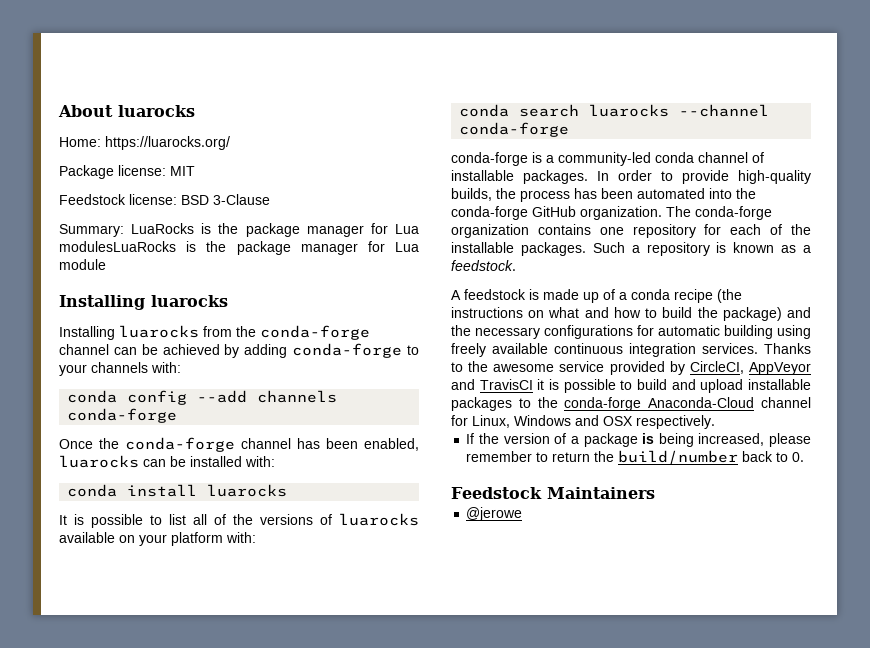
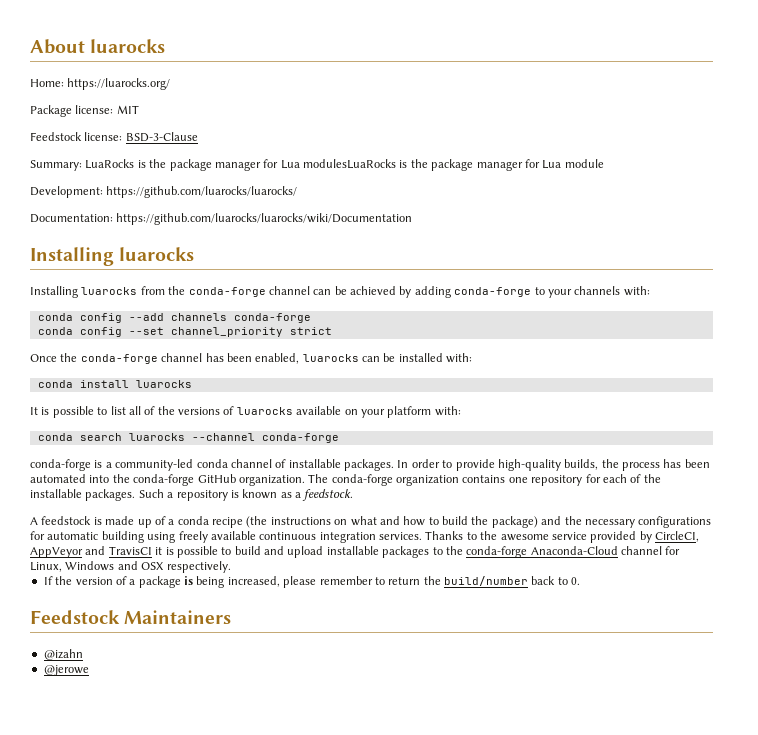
[181,194,270,205] BSD 3-Clause -> [125,132,198,142] BSD-3-Clause
(106, 264) none -> [30,186,298,198] [30,213,413,225] // Development: https://github.com/luarocks/luarocks/ // Documentation: https://github.com/luarocks/luarocks/wiki/Documentation
(178, 415) none -> [37,327,332,337] // conda config --set channel_priority strict
(655, 493) none -> [43,649,83,660] // @izahn

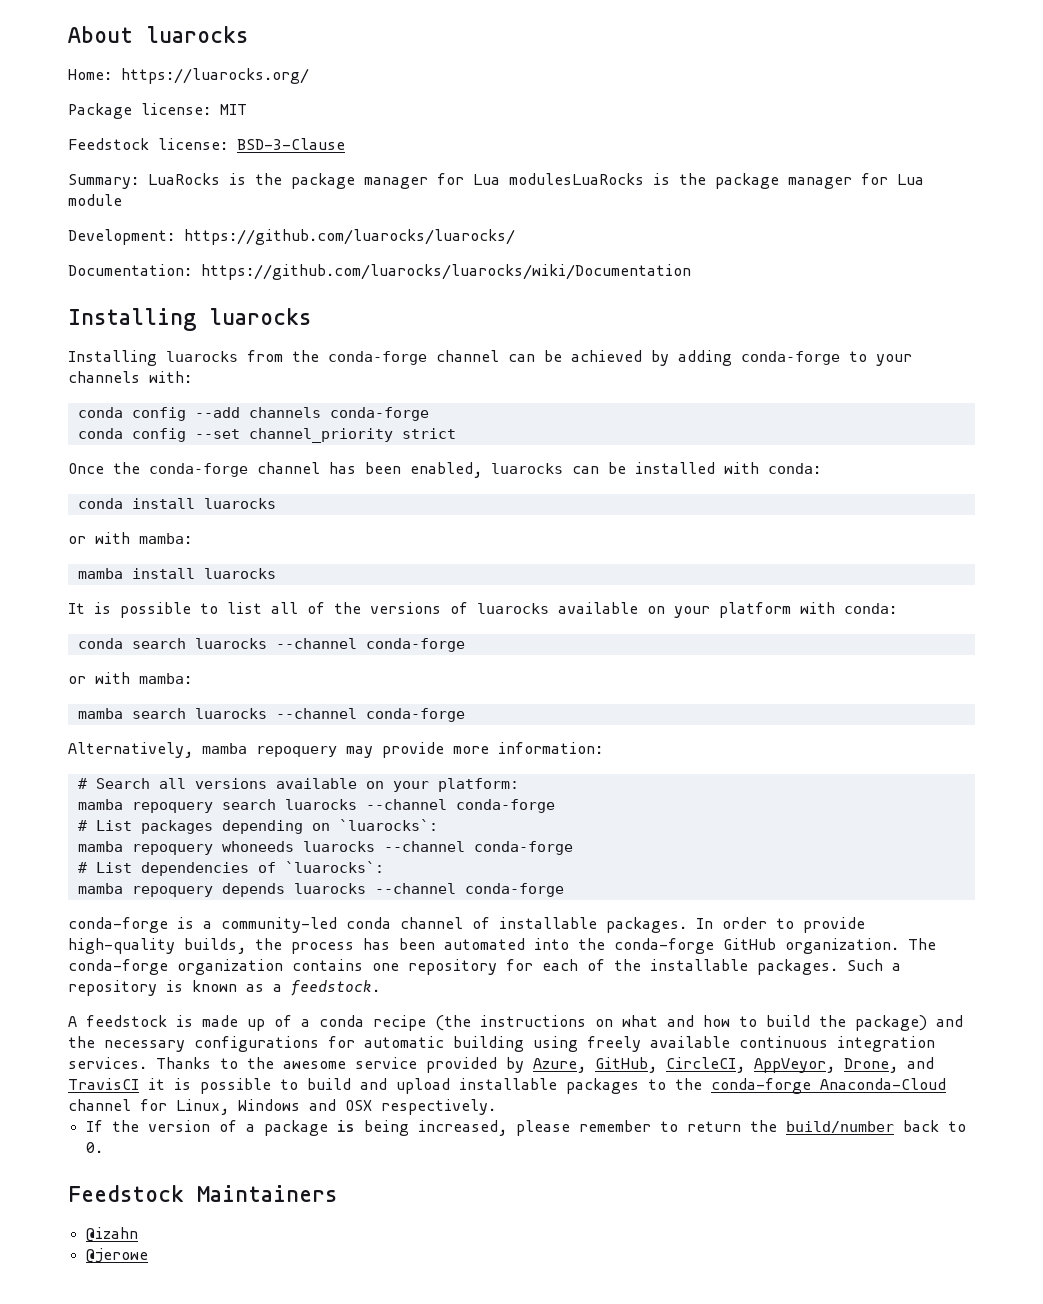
[446,353,473,363] with: -> [724,462,821,474] with conda:
(192, 384) none -> [68,532,192,544] [77,568,276,579] // or with mamba: // mamba install luarocks
[434,406,461,416] with: -> [800,602,897,614] with conda:
(339, 438) none -> [68,672,192,684] [77,708,465,722] [68,742,603,758] [77,778,519,792] [77,799,555,813] [77,819,438,834] [77,841,573,855] [77,861,384,876] [77,883,564,897] // or with mamba: // mamba search luarocks --channel conda-forge // Alternatively, mamba repoquery may provide more information: // # Search all versions available on your platform: // mamba repoquery search luarocks --channel conda-forge // # List packages depending on `luarocks`: // mamba repoquery whoneeds luarocks --channel conda-forge // # List dependencies of `luarocks`: // mamba repoquery depends luarocks --channel conda-forge
[655,531,699,542] [30,547,83,558] CircleCI, AppVeyor -> [533,1057,898,1073] Azure, GitHub, CircleCI, AppVeyor, Drone,

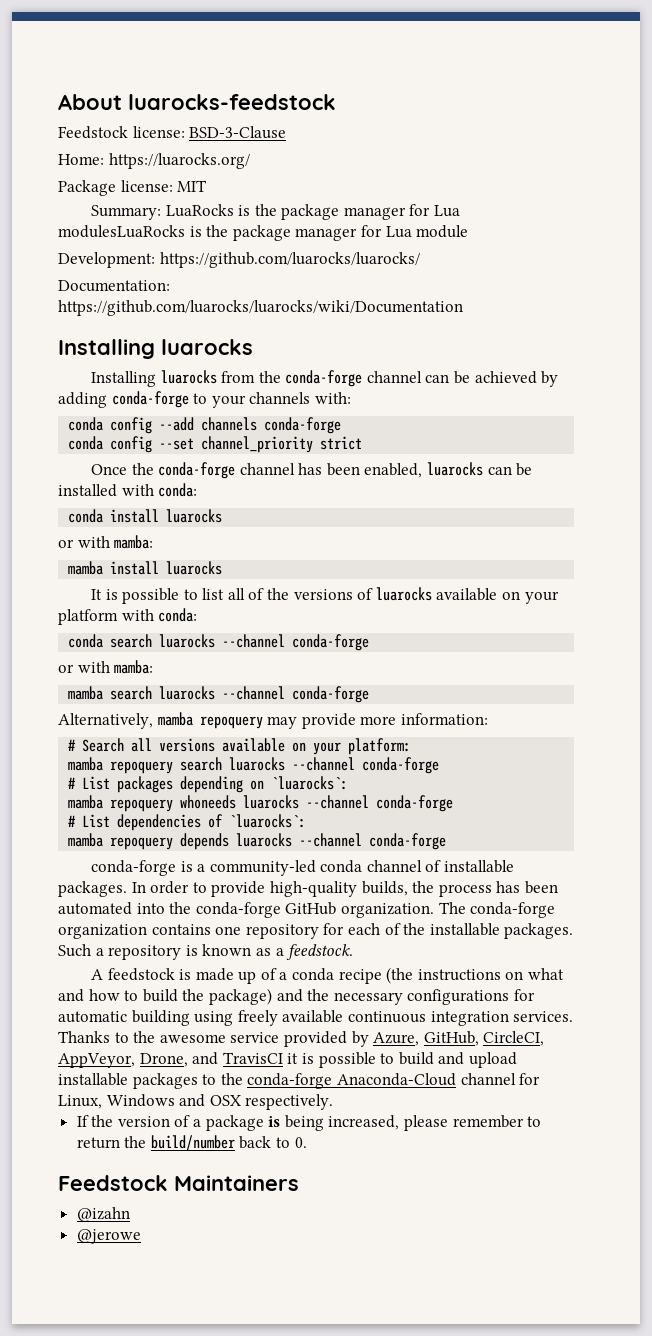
[146,26,248,43] luarocks -> [128,94,336,110] [58,126,287,139] luarocks-feedstock // Feedstock license: BSD-3-Clause
[68,138,345,150] // Feedstock license: BSD-3-Clause -> (208, 186) none

